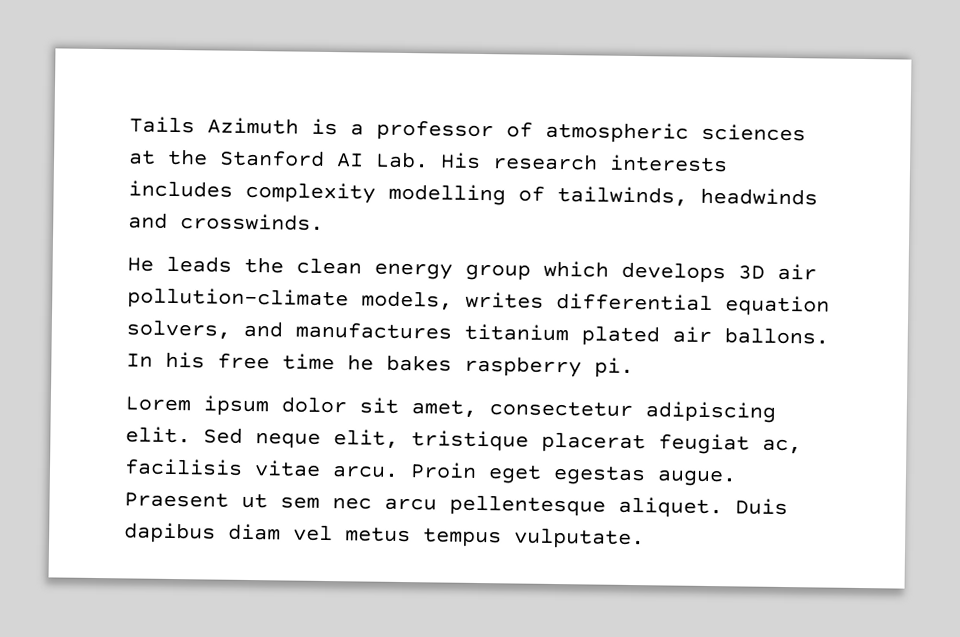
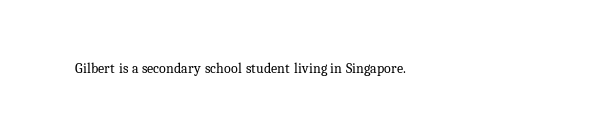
[129,116,806,144] [128,148,728,173] [128,180,818,207] [128,212,324,231] [127,255,817,284] [127,287,830,317] [126,319,829,347] [126,351,634,379] [125,395,776,423] [125,426,802,455] [124,458,737,487] [124,492,788,519] [124,522,645,550] Tails Azimuth is a professor of atmospheric sciences at the Stanford AI Lab. His research interests includes complexity modelling of tailwinds, headwinds and crosswinds. // He leads the clean energy group which develops 3D air pollution-climate models, writes differential equation solvers, and manufactures titanium plated air ballons. In his free time he bakes raspberry pi. // Lorem ipsum dolor sit amet, consectetur adipiscing elit. Sed neque elit, tristique placerat feugiat ac, facilisis vitae arcu. Proin eget egestas augue. Praesent ut sem nec arcu pellentesque aliquet. Duis dapibus diam vel metus tempus vulputate. -> [75,62,407,76] Gilbert is a secondary school student living in Singapore.

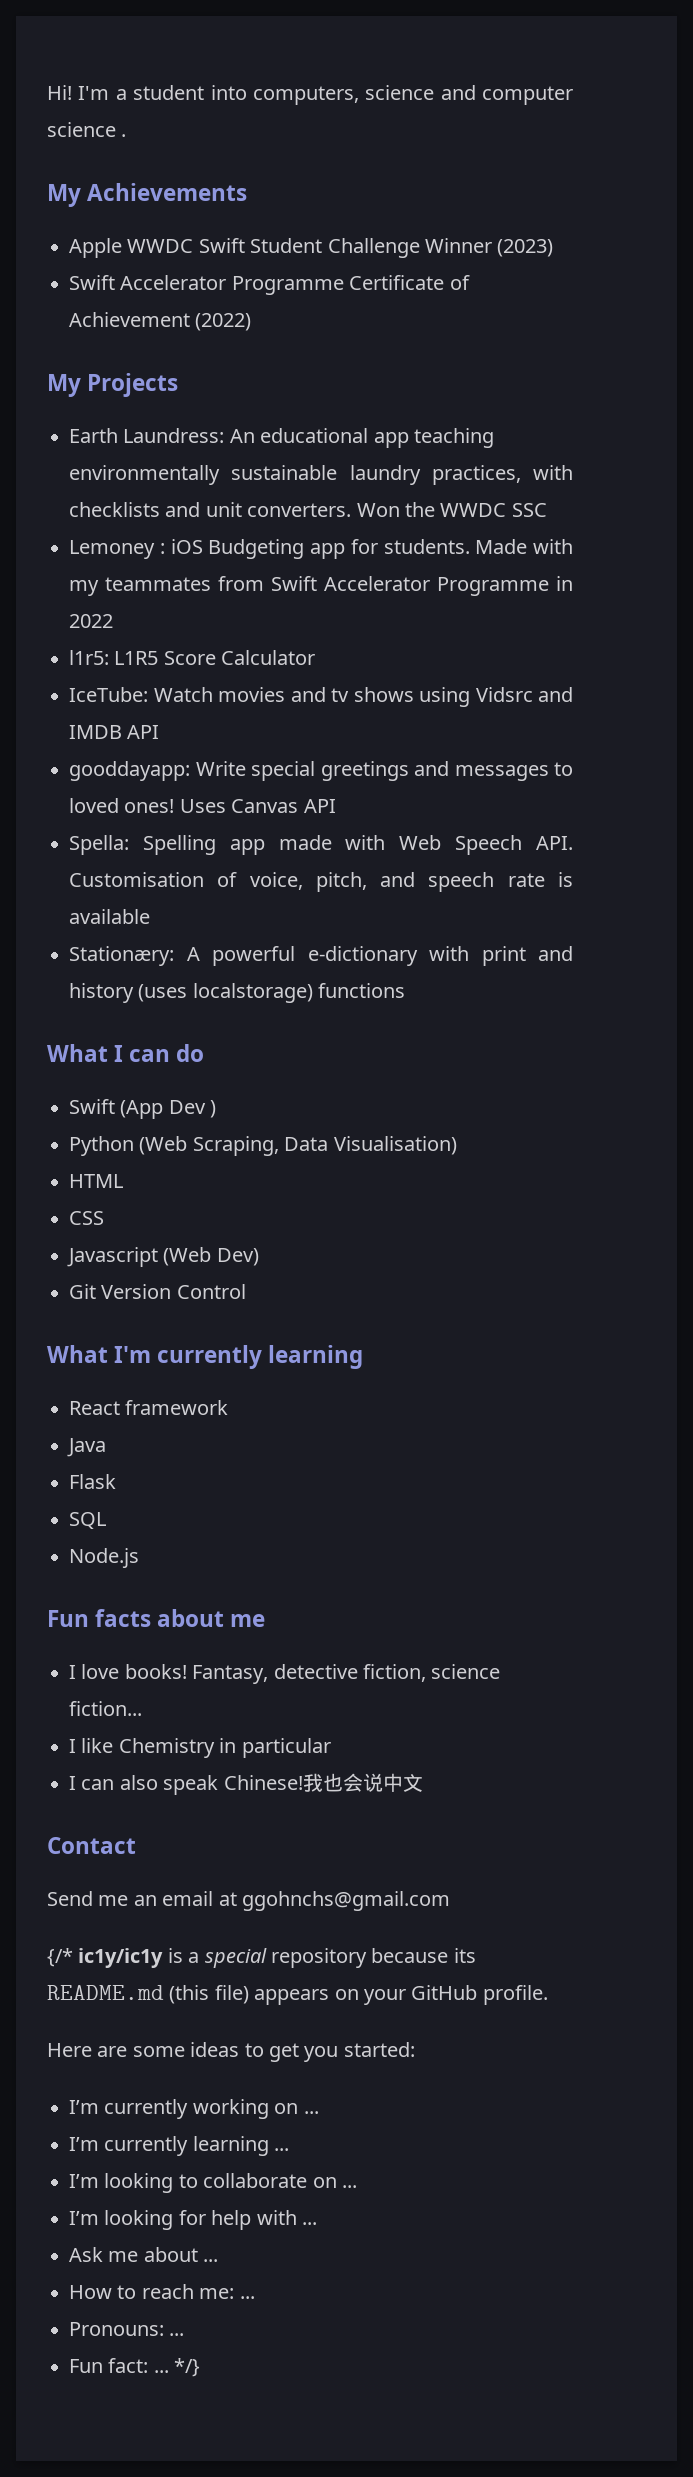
[75,62,407,76] Gilbert is a secondary school student living in Singapore. -> [47,85,573,105] [47,122,127,137] [47,183,248,207] [69,238,554,258] [69,275,470,295] [69,312,252,331] [47,373,179,397] [69,428,494,448] [69,465,573,485] [69,502,547,517] [69,539,573,559] [69,576,573,596] [69,614,113,628] [69,650,316,665] [69,687,573,707] [69,725,160,739] [69,761,573,781] [69,798,336,813] [69,835,573,855] [69,872,573,892] [69,909,150,924] [69,946,573,966] [69,983,406,1003] [47,1044,205,1062] [69,1099,217,1119] [69,1136,457,1156] [69,1174,123,1188] [69,1211,104,1225] [67,1247,259,1267] [69,1284,246,1299] [47,1345,364,1369] [69,1400,229,1415] [67,1438,106,1457] [69,1474,116,1489] [69,1512,106,1529] [69,1548,139,1568] [47,1609,266,1627] [69,1664,501,1684] [69,1701,142,1716] [69,1738,331,1758] [69,1773,423,1795] [47,1837,136,1854] [47,1891,450,1911] [47,1948,476,1968] [47,1985,548,2005] [47,2042,415,2062] [69,2099,319,2119] [69,2136,290,2156] [69,2173,357,2193] [69,2210,317,2230] [69,2247,219,2262] [69,2284,255,2299] [69,2322,185,2336] [69,2358,201,2377] Hi! I'm a student into computers, science and computer science . // My Achievements // Apple WWDC Swift Student Challenge Winner (2023) // Swift Accelerator Programme Certificate of Achievement (2022) // My Projects // Earth Laundress: An educational app teaching environmentally sustainable laundry practices, with checklists and unit converters. Won the WWDC SSC // Lemoney : iOS Budgeting app for students. Made with my teammates from Swift Accelerator Programme in 2022 // l1r5: L1R5 Score Calculator // IceTube: Watch movies and tv shows using Vidsrc and IMDB API // gooddayapp: Write special greetings and messages to loved ones! Uses Canvas API // Spella: Spelling app made with Web Speech API. Customisation of voice, pitch, and speech rate is available // Stationæry: A powerful e-dictionary with print and history (uses localstorage) functions // What I can do // Swift (App Dev ) // Python (Web Scraping, Data Visualisation) // HTML // CSS // Javascript (Web Dev) // Git Version Control // What I'm currently learning // React framework // Java // Flask // SQL // Node.js // Fun facts about me // I love books! Fantasy, detective fiction, science fiction... // I like Chemistry in particular // I can also speak Chinese!我也会说中文 // Contact // Send me an email at ggohnchs@gmail.com // {/* ic1y/ic1y is a special repository because its README.md (this file) appears on your GitHub profile. // Here are some ideas to get you started: // I’m currently working on ... // I’m currently learning ... // I’m looking to collaborate on ... // I’m looking for help with ... // Ask me about ... // How to reach me: ... // Pronouns: ... // Fun fact: ... */}

